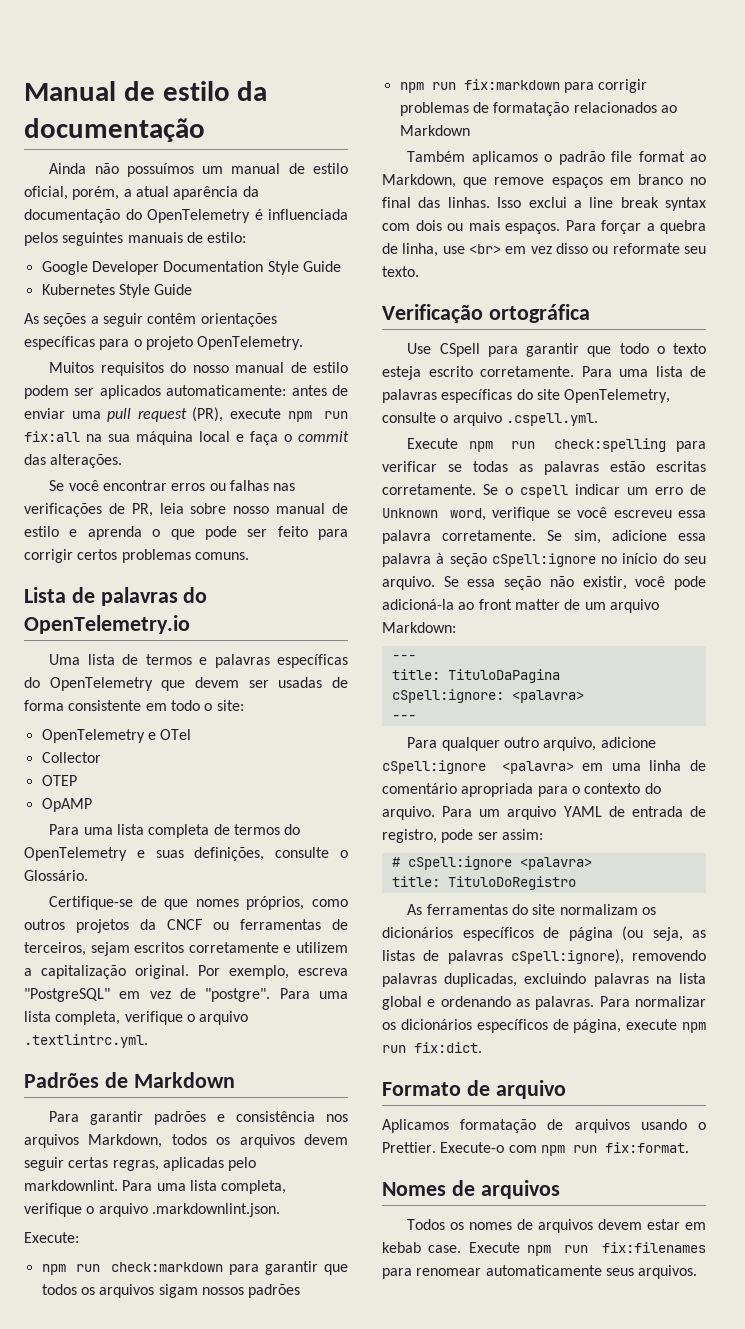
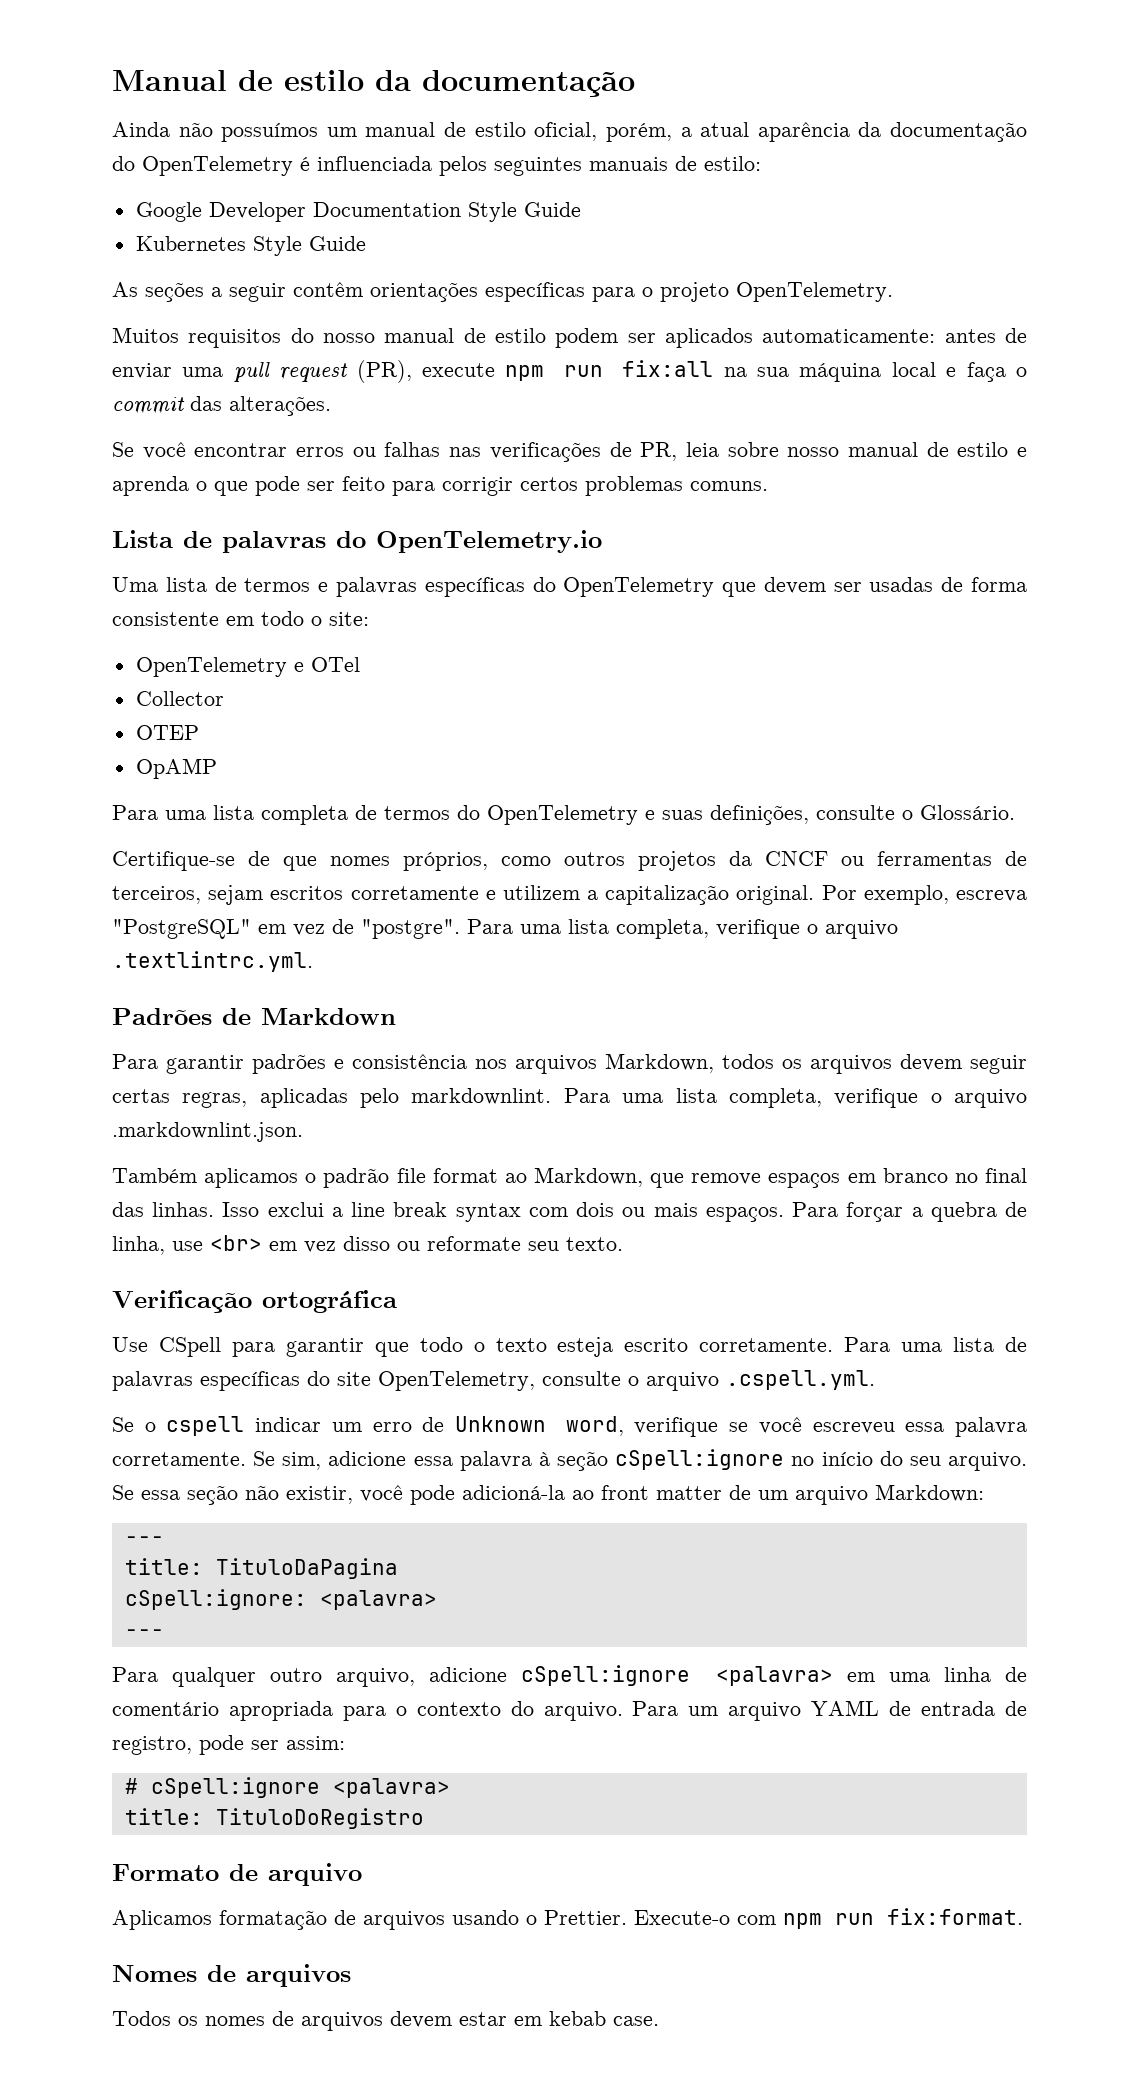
[24,1232,79,1243] [41,1261,348,1275] [41,1284,301,1298] [399,79,648,93] [399,102,677,116] [399,125,470,136] // Execute: // npm run check:markdown para garantir que todos os arquivos sigam nossos padrões // npm run fix:markdown para corrigir problemas de formatação relacionados ao Markdown -> (303, 1132) none
[407,438,706,452] [382,461,706,475] [382,484,476,495] Execute npm run check:spelling para verificar se todas as palavras estão escritas corretamente. -> (875, 1380) none
[407,904,656,915] [382,926,706,941] [382,949,706,964] [382,973,706,987] [382,996,706,1010] [382,1019,706,1033] [382,1042,482,1053] // As ferramentas do site normalizam os dicionários específicos de página (ou seja, as listas de palavras cSpell:ignore), removendo palavras duplicadas, excluindo palavras na lista global e ordenando as palavras. Para normalizar os dicionários específicos de página, execute npm run fix:dict. -> (424, 1818) none
[468,1242,706,1256] [382,1265,698,1279] Execute npm run fix:filenames para renomear automaticamente seus arquivos. -> (659, 2021) none

